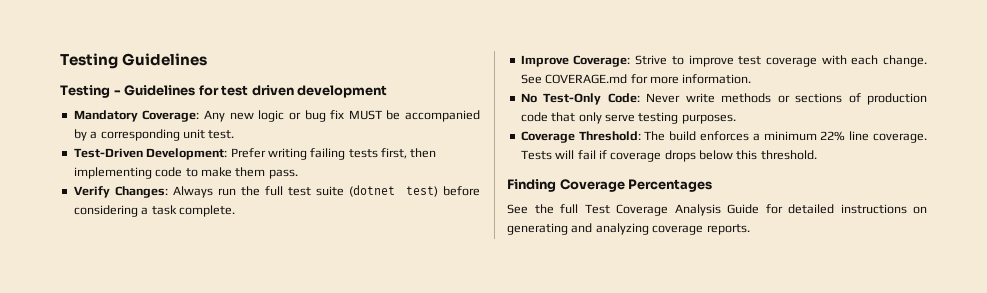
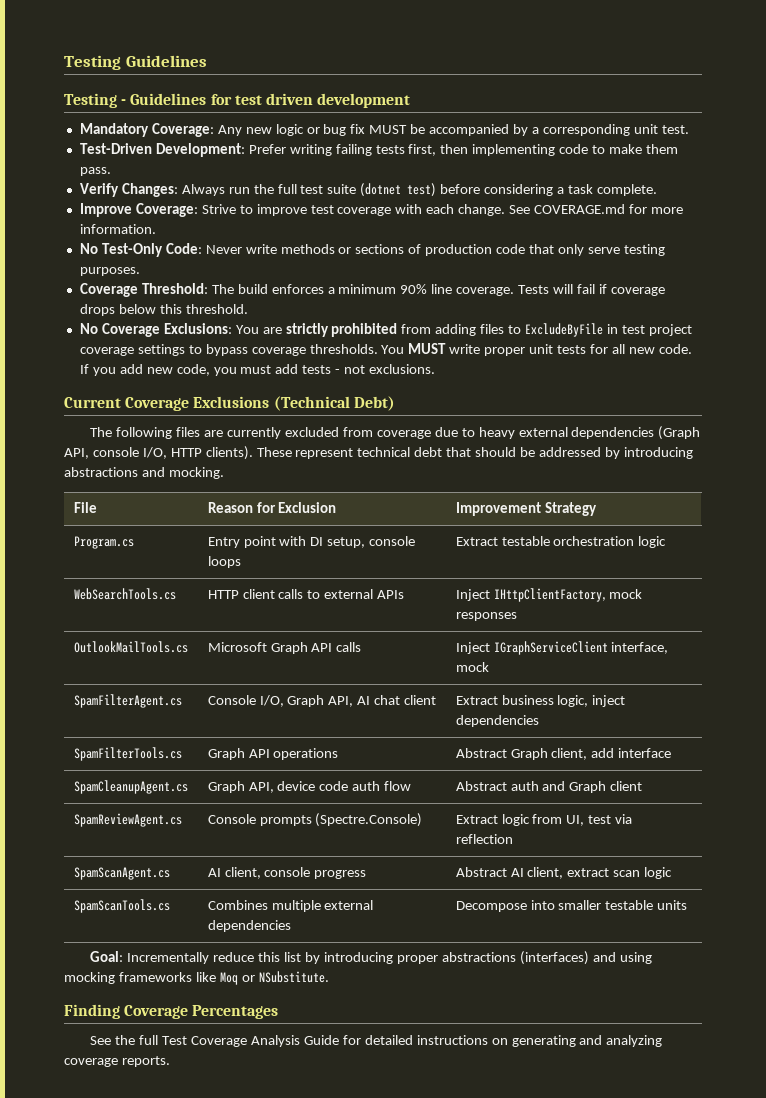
[820,131,846,141] 22% -> [400,284,428,294] 90%
(817, 155) none -> [79,323,692,337] [79,343,692,356] [79,364,436,376] [64,396,395,411] [90,426,701,440] [64,446,693,460] [64,467,224,479] [73,502,97,513] [207,502,337,513] [455,502,597,516] [73,536,134,549] [207,536,416,548] [207,556,241,568] [455,536,667,548] [73,588,176,600] [207,589,405,599] [455,588,643,602] [455,612,517,621] [73,641,188,653] [207,642,362,654] [455,641,669,655] [455,662,489,672] [73,694,182,708] [207,695,437,707] [455,695,626,707] [455,715,539,727] [73,747,182,761] [207,748,339,760] [455,748,672,760] [73,780,188,794] [207,781,412,793] [455,781,643,793] [73,813,182,827] [207,813,423,827] [455,814,633,826] [455,834,513,844] [73,867,170,880] [207,867,367,879] [455,867,673,879] [73,899,170,913] [207,900,374,912] [207,920,291,932] [455,900,688,912] [90,951,652,965] [64,971,329,985] // No Coverage Exclusions: You are strictly prohibited from adding files to ExcludeByFile in test project coverage settings to bypass coverage thresholds. You MUST write proper unit tests for all new code. If you add new code, you must add tests - not exclusions. // Current Coverage Exclusions (Technical Debt) // The following files are currently excluded from coverage due to heavy external dependencies (Graph API, console I/O, HTTP clients). These represent technical debt that should be addressed by introducing abstractions and mocking. // File | Reason for Exclusion | Improvement Strategy // Program.cs | Entry point with DI setup, console loops | Extract testable orchestration logic // WebSearchTools.cs | HTTP client calls to external APIs | Inject IHttpClientFactory, mock responses // OutlookMailTools.cs | Microsoft Graph API calls | Inject IGraphServiceClient interface, mock // SpamFilterAgent.cs | Console I/O, Graph API, AI chat client | Extract business logic, inject dependencies // SpamFilterTools.cs | Graph API operations | Abstract Graph client, add interface // SpamCleanupAgent.cs | Graph API, device code auth flow | Abstract auth and Graph client // SpamReviewAgent.cs | Console prompts (Spectre.Console) | Extract logic from UI, test via reflection // SpamScanAgent.cs | AI client, console progress | Abstract AI client, extract scan logic // SpamScanTools.cs | Combines multiple external dependencies | Decompose into smaller testable units // Goal: Incrementally reduce this list by introducing proper abstractions (interfaces) and using mocking frameworks like Moq or NSubstitute.

